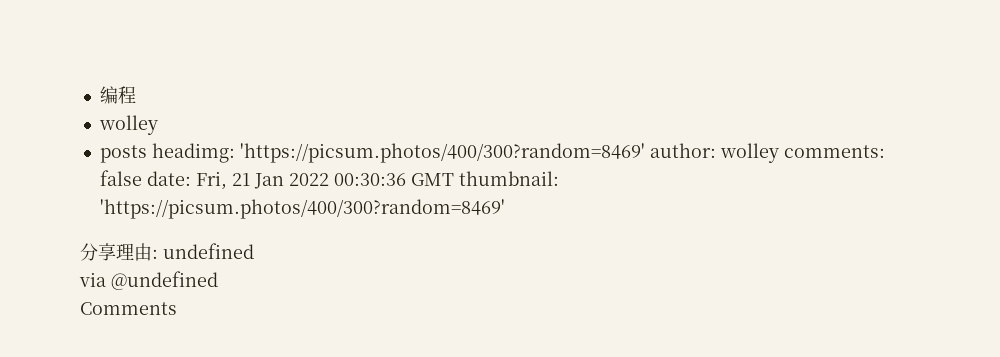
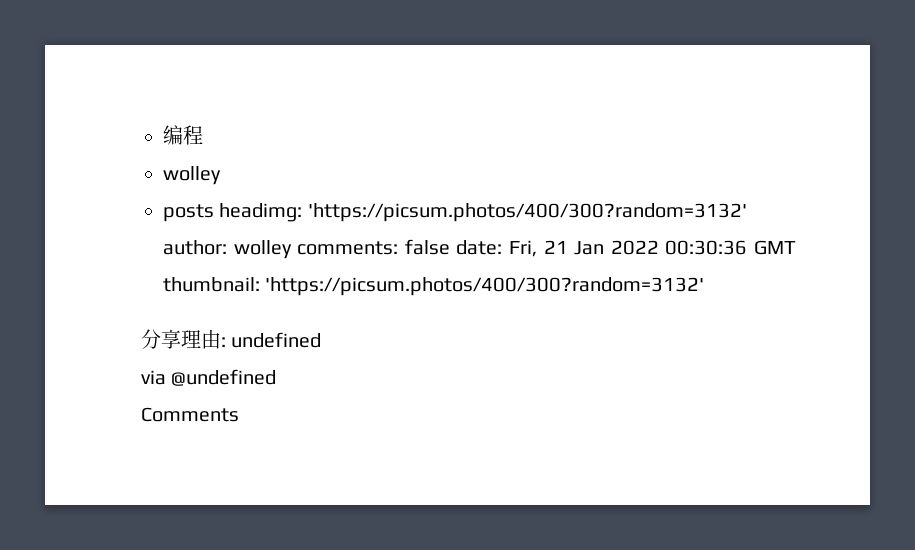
[239,143,645,163] 'https://picsum.photos/400/300?random=8469' -> [307,203,747,222] 'https://picsum.photos/400/300?random=3132'
[99,199,505,219] 'https://picsum.photos/400/300?random=8469' -> [265,277,705,296] 'https://picsum.photos/400/300?random=3132'

